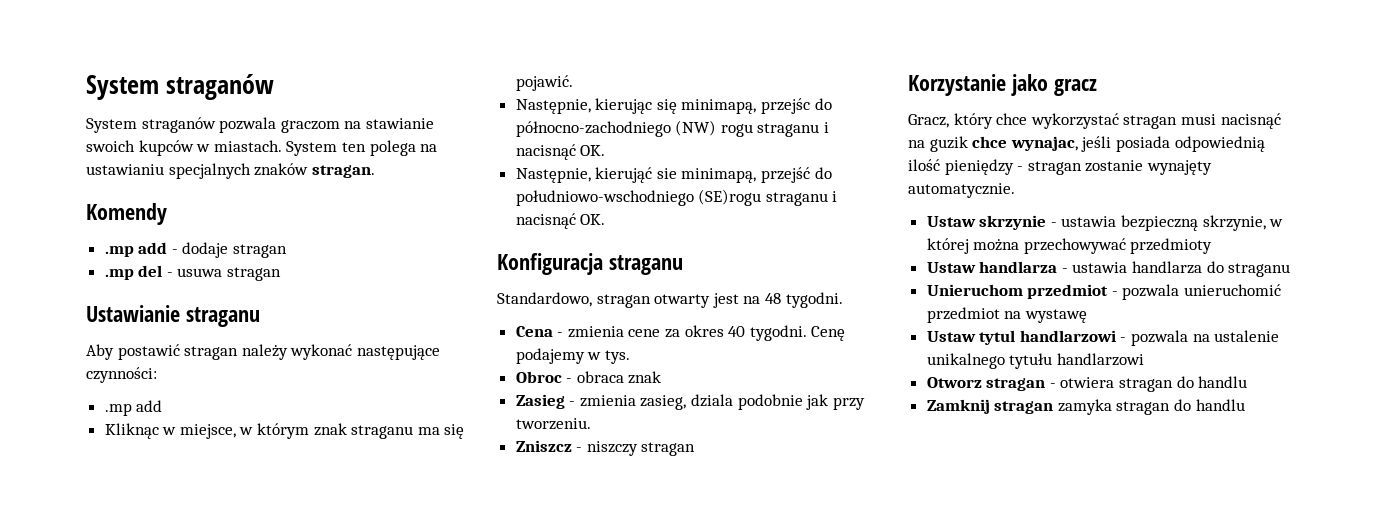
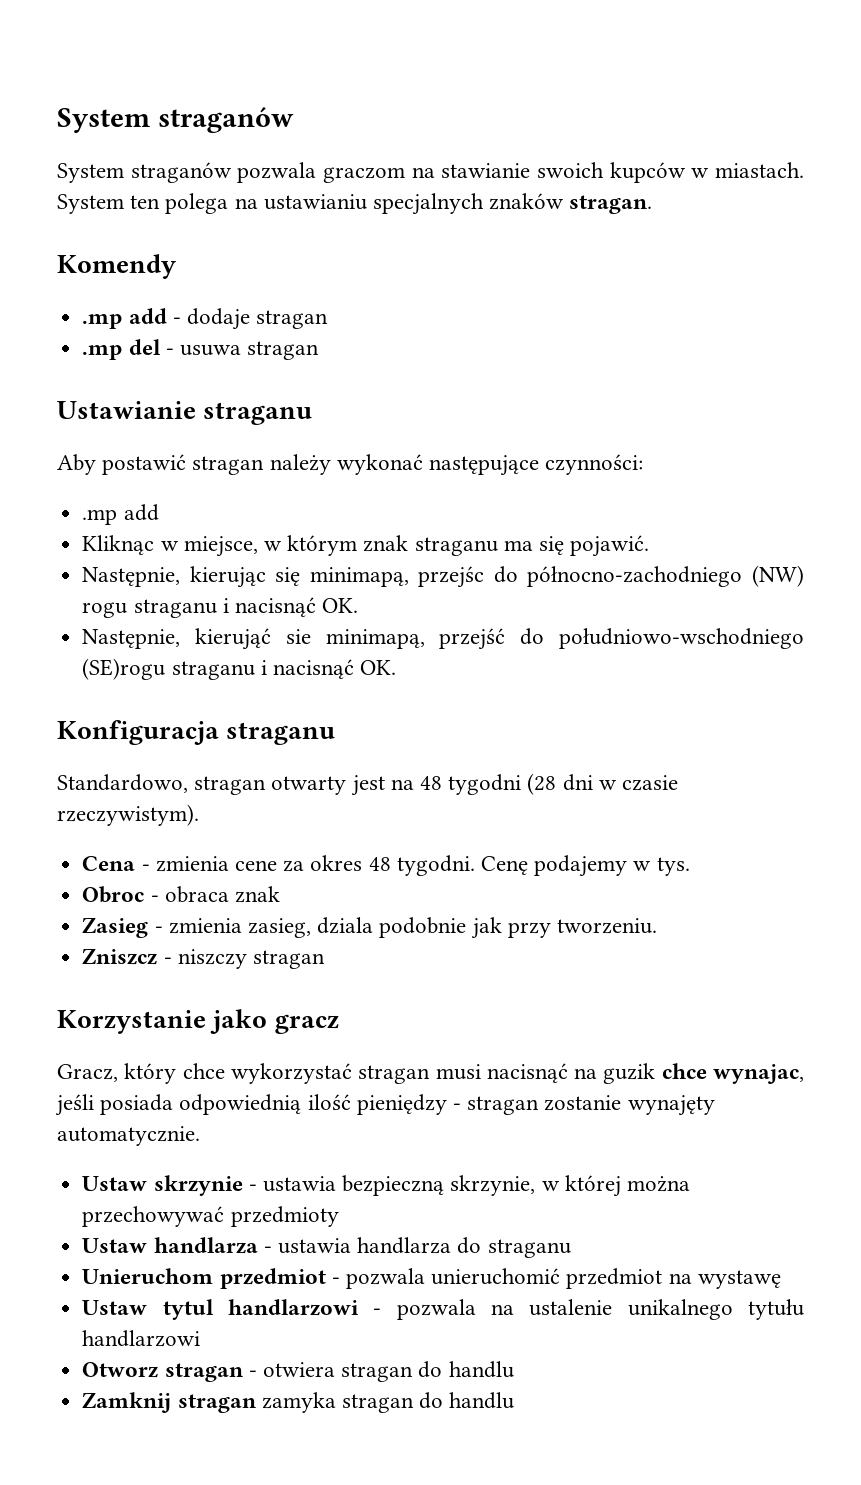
[785,292,843,308] tygodni. -> [448,773,679,795] [57,804,199,826] tygodni (28 dni w czasie rzeczywistym).
[728,326,746,337] 40 -> [368,857,391,871] 48

